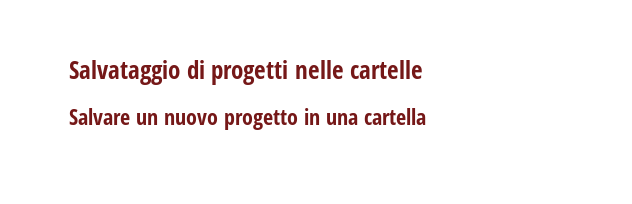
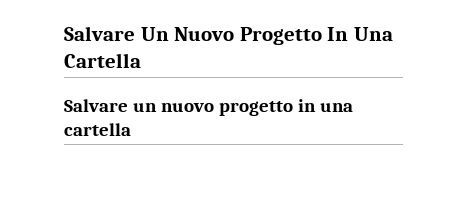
[69,60,424,85] Salvataggio di progetti nelle cartelle -> [64,26,393,45] [64,53,141,68] Salvare Un Nuovo Progetto In Una Cartella

